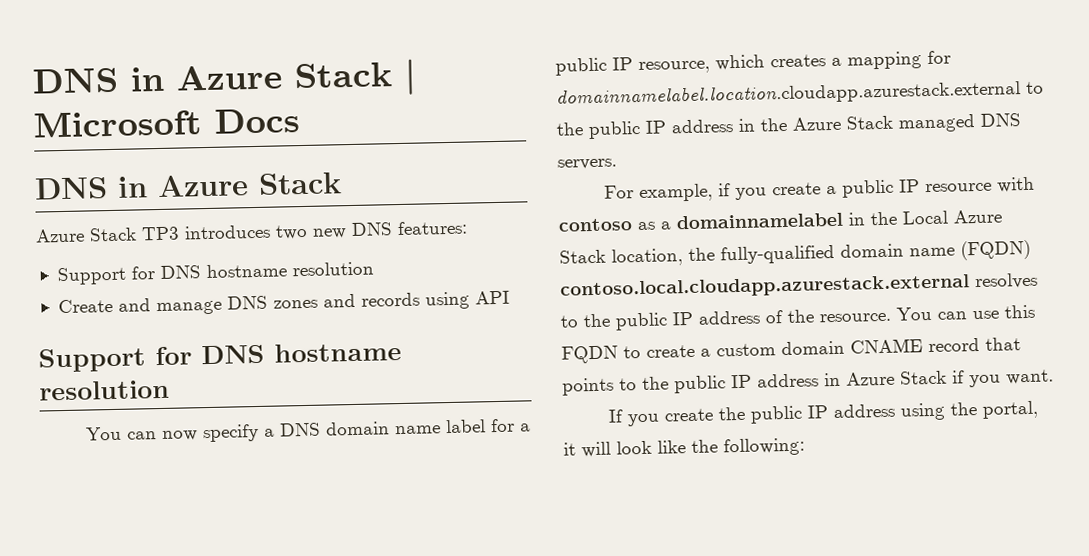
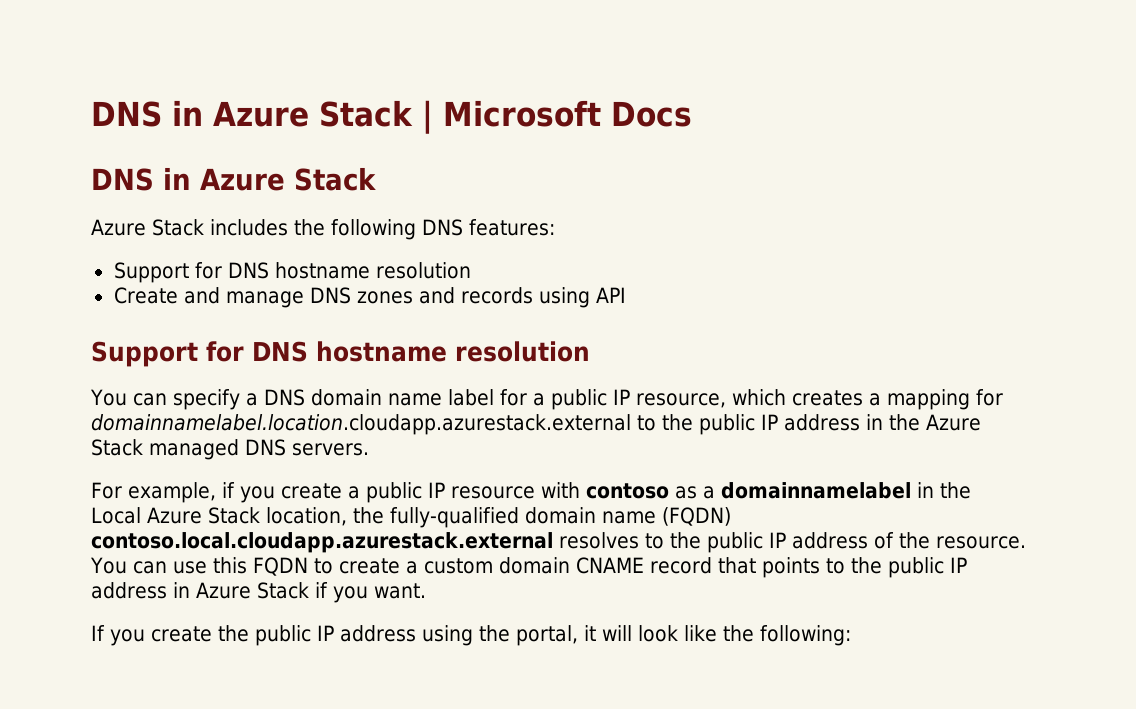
[141,224,347,241] TP3 introduces two new -> [210,219,416,240] includes the following
[162,430,199,441] now -> (167, 399) none

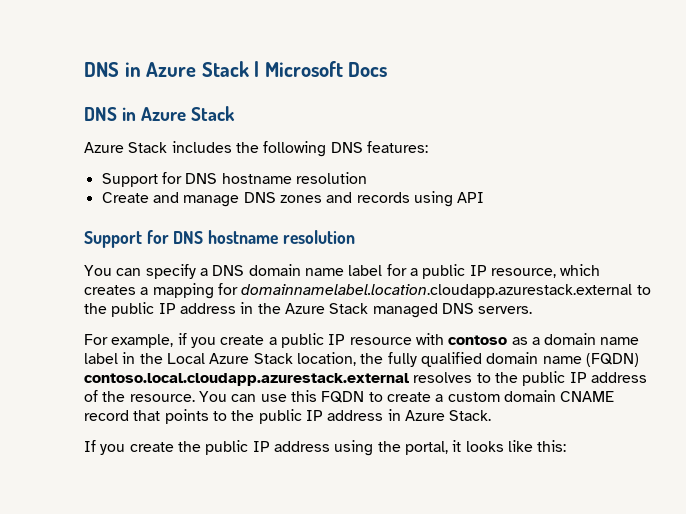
[720,482,911,499] domainnamelabel -> [544,333,640,345] [84,353,118,364] domain name label
[390,507,519,528] fully-qualified -> [387,352,482,367] fully qualified
[257,582,426,603] Stack if you want. -> [449,410,492,421] Stack.
[602,625,851,646] will look like the following: -> [465,440,567,452] looks like this:

